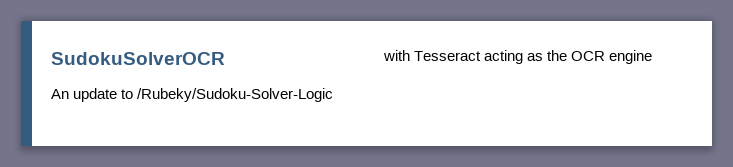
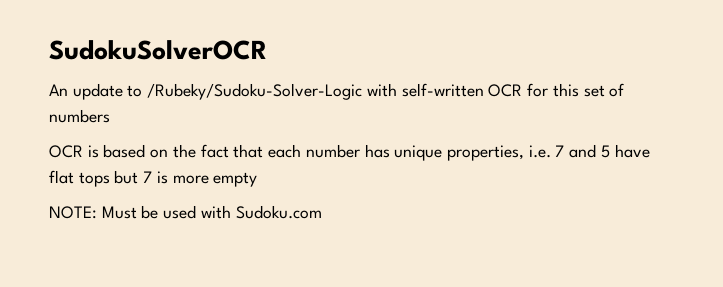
[414,50,653,64] Tesseract acting as the OCR engine -> [401,83,625,97] [49,109,110,123] [49,144,650,161] [49,170,258,187] [49,205,322,219] self-written OCR for this set of numbers // OCR is based on the fact that each number has unique properties, i.e. 7 and 5 have flat tops but 7 is more empty // NOTE: Must be used with Sudoku.com

